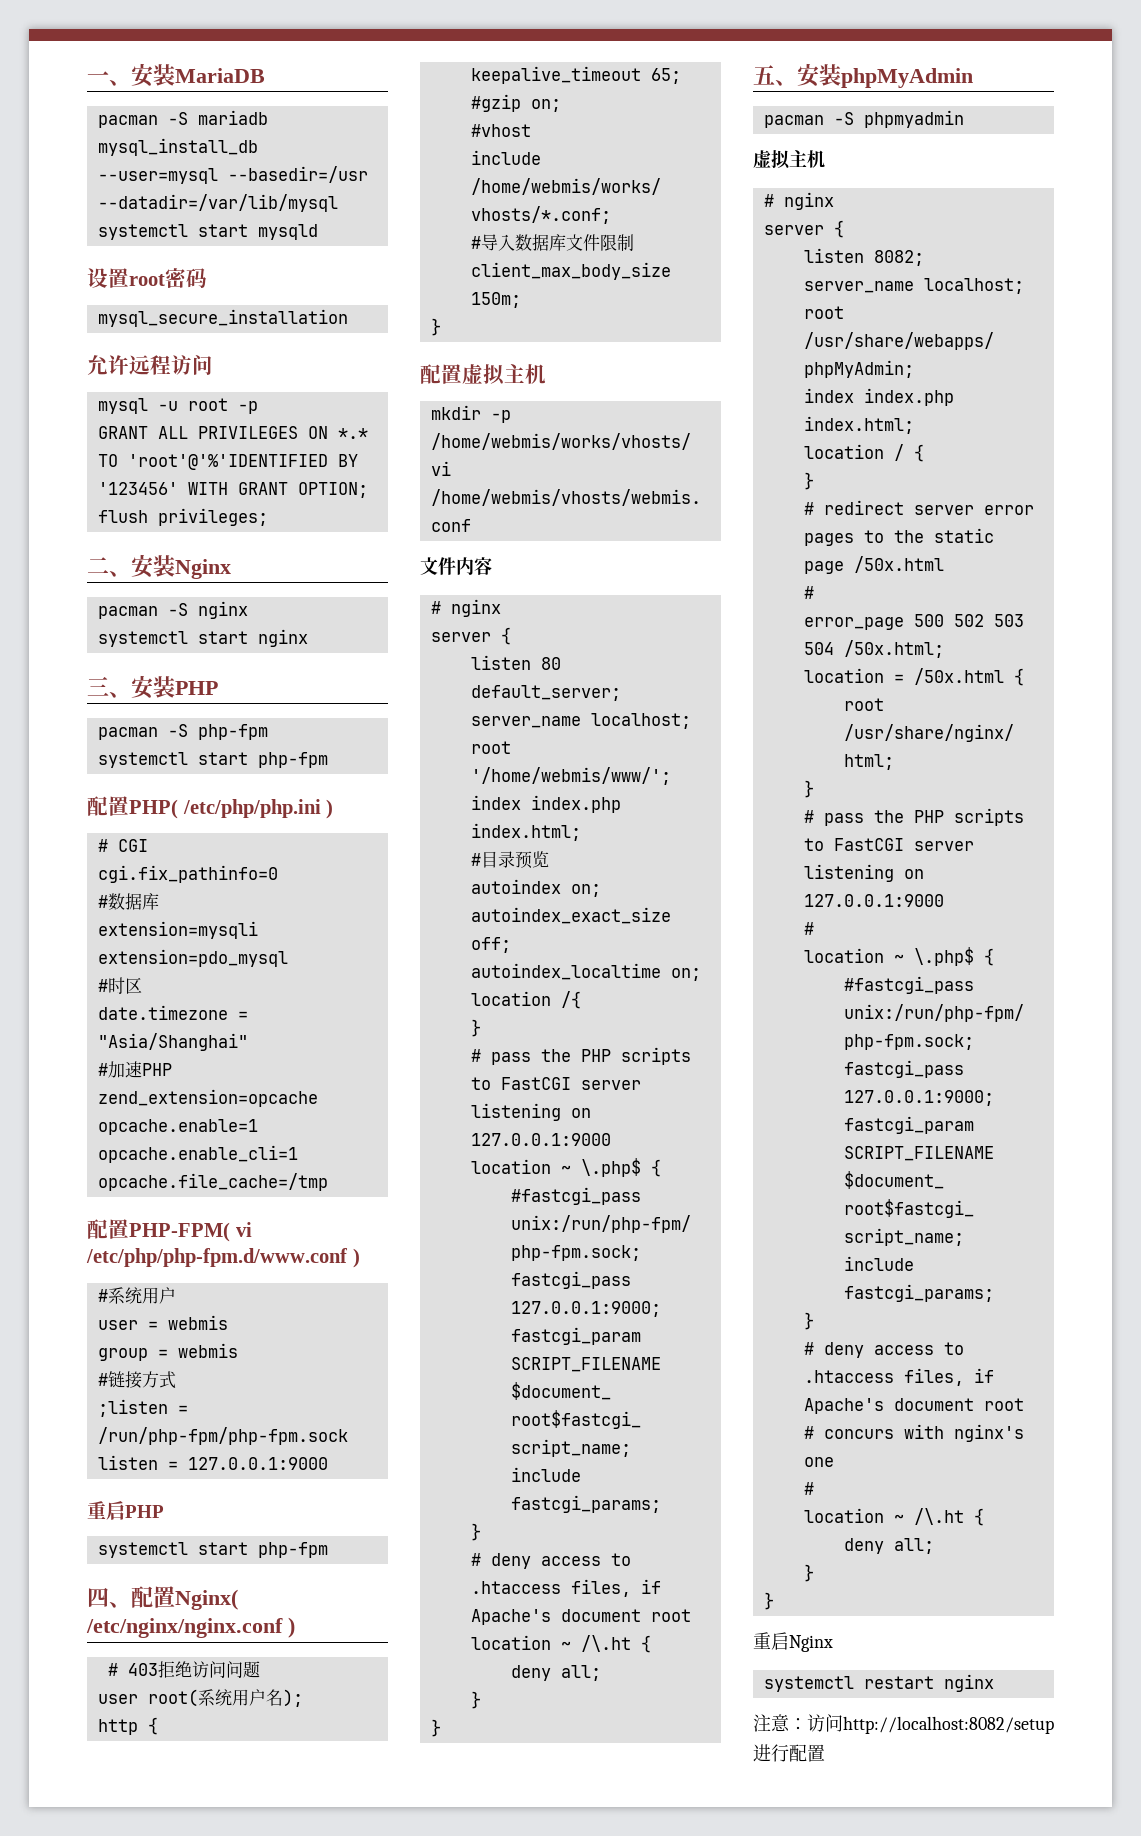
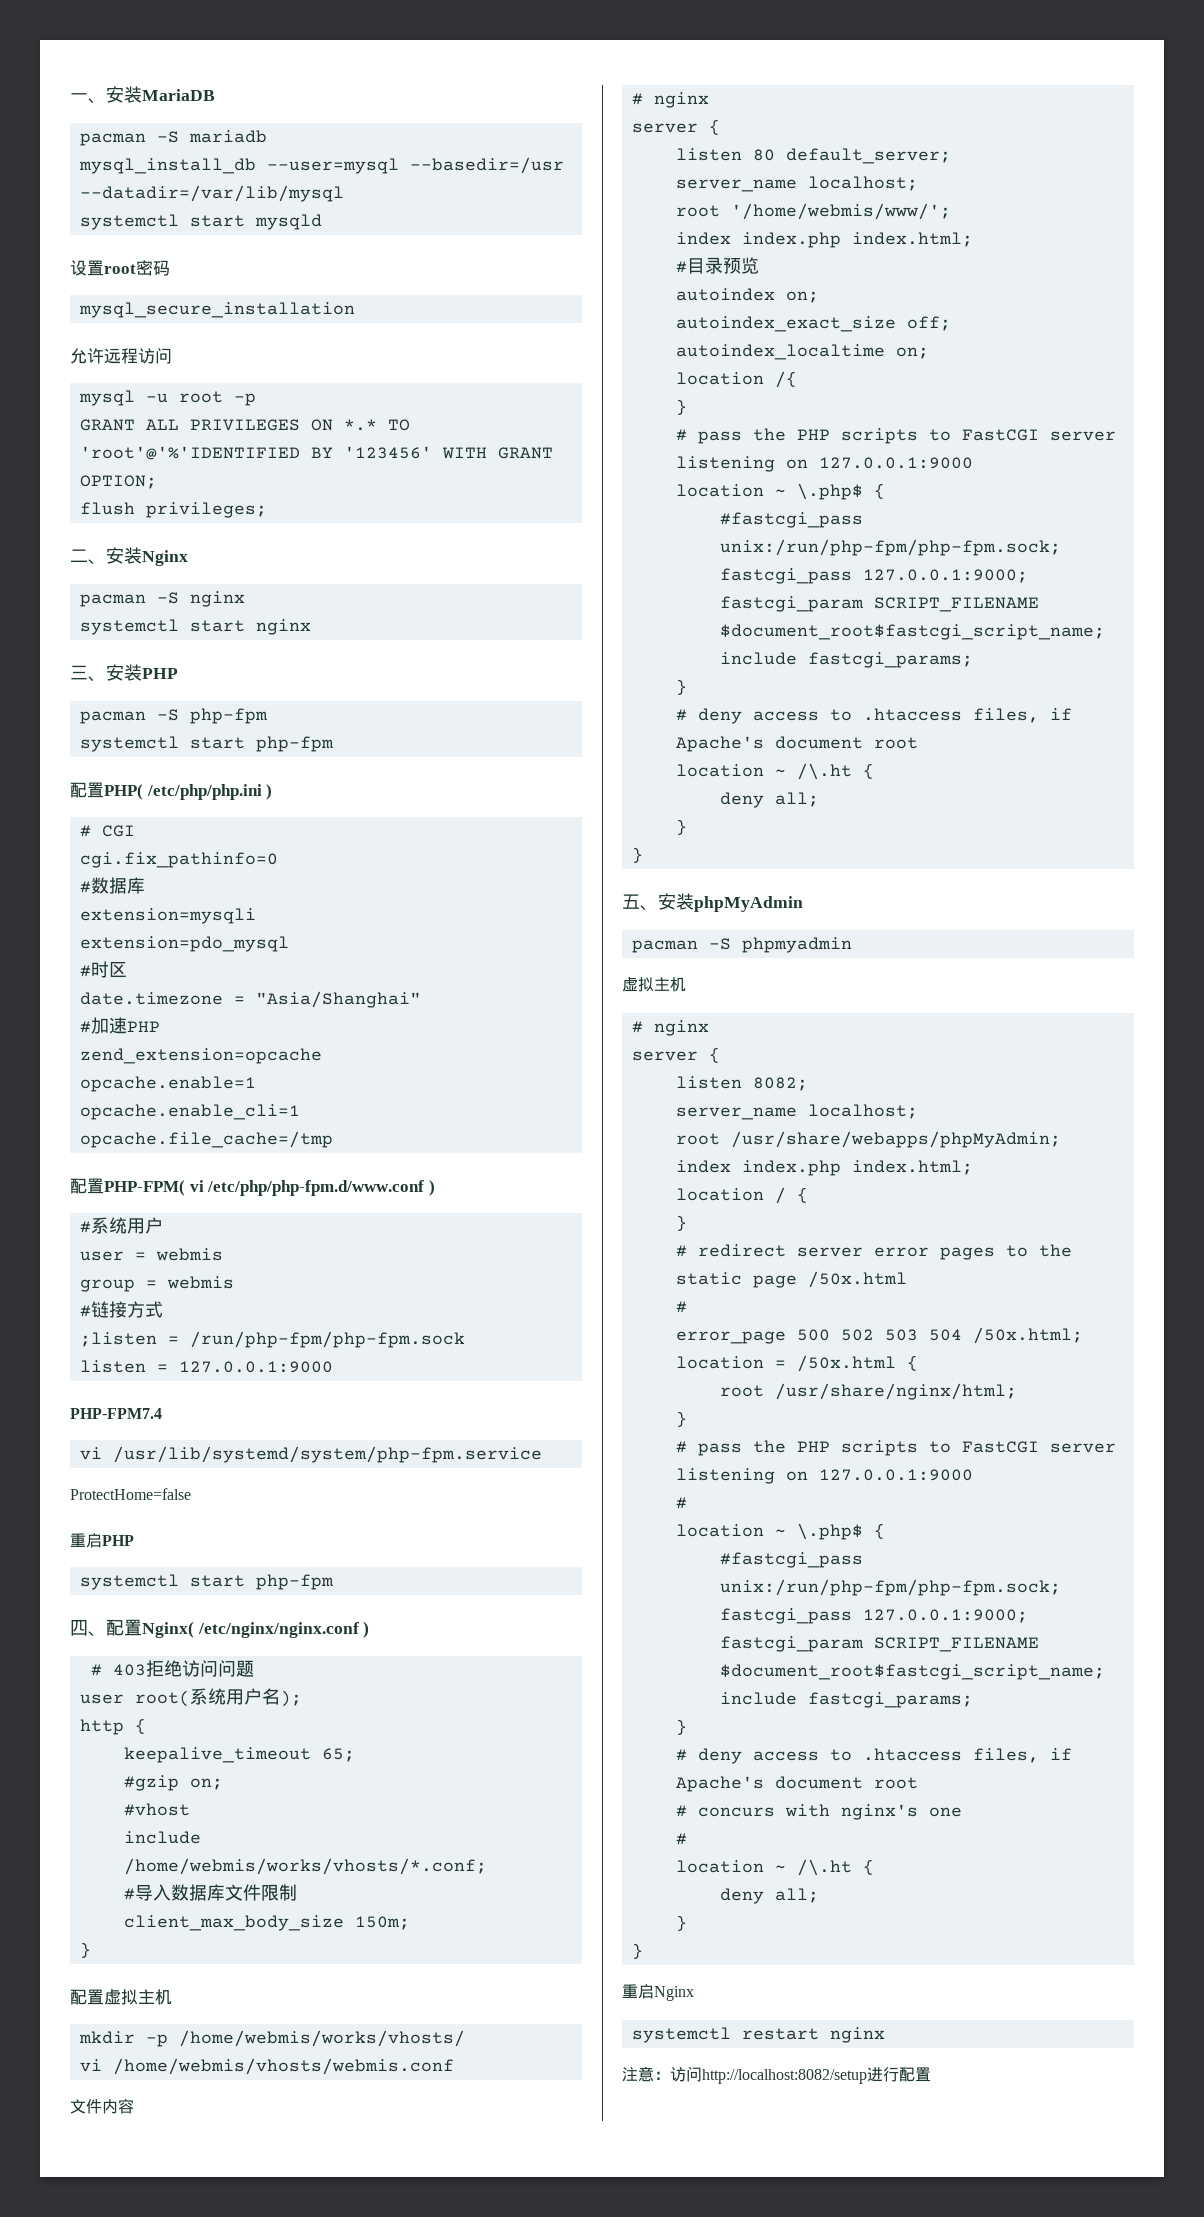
(328, 1463) none -> [70,1408,162,1419] [79,1446,542,1463] [70,1488,191,1500] // PHP-FPM7.4 // vi /usr/lib/systemd/system/php-fpm.service // ProtectHome=false

